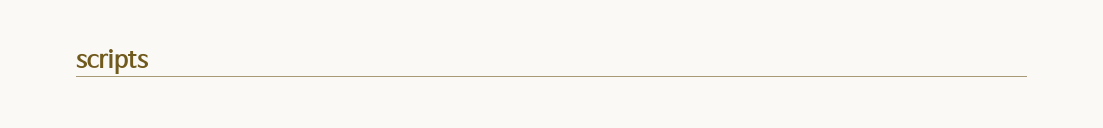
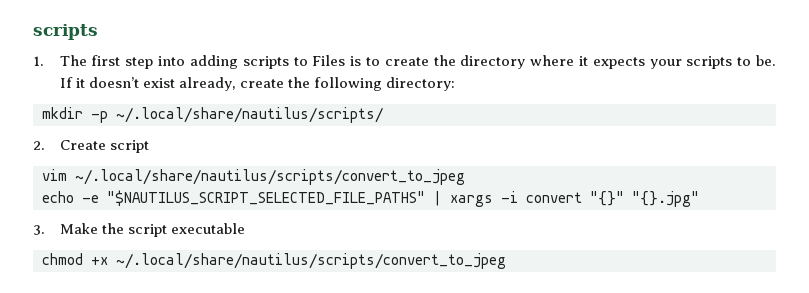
[76,49,149,74] scripts -> [33,24,98,40] [33,55,776,69] [59,77,456,91] [42,107,383,123] [33,140,149,153] [42,169,465,185] [42,190,699,207] [33,223,245,237] [42,253,506,269] scripts // 1. The first step into adding scripts to Files is to create the directory where it expects your scripts to be. If it doesn’t exist already, create the following directory: // mkdir -p ~/.local/share/nautilus/scripts/ // 2. Create script // vim ~/.local/share/nautilus/scripts/convert_to_jpeg // echo -e "$NAUTILUS_SCRIPT_SELECTED_FILE_PATHS" | xargs -i convert "{}" "{}.jpg" // 3. Make the script executable // chmod +x ~/.local/share/nautilus/scripts/convert_to_jpeg

